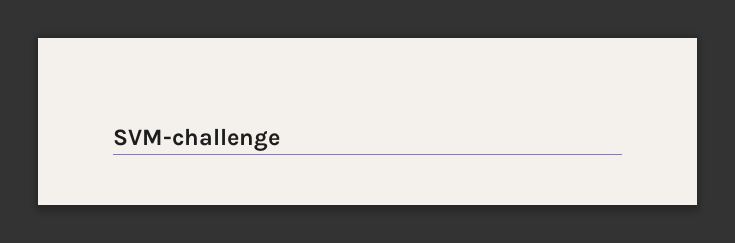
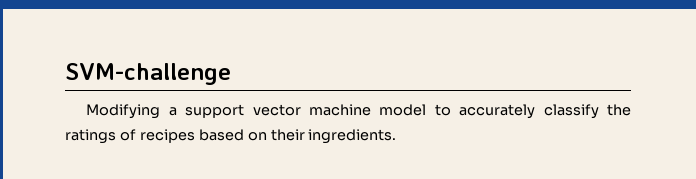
(280, 139) none -> [86,104,631,119] [65,129,397,144] // Modifying a support vector machine model to accurately classify the ratings of recipes based on their ingredients.

